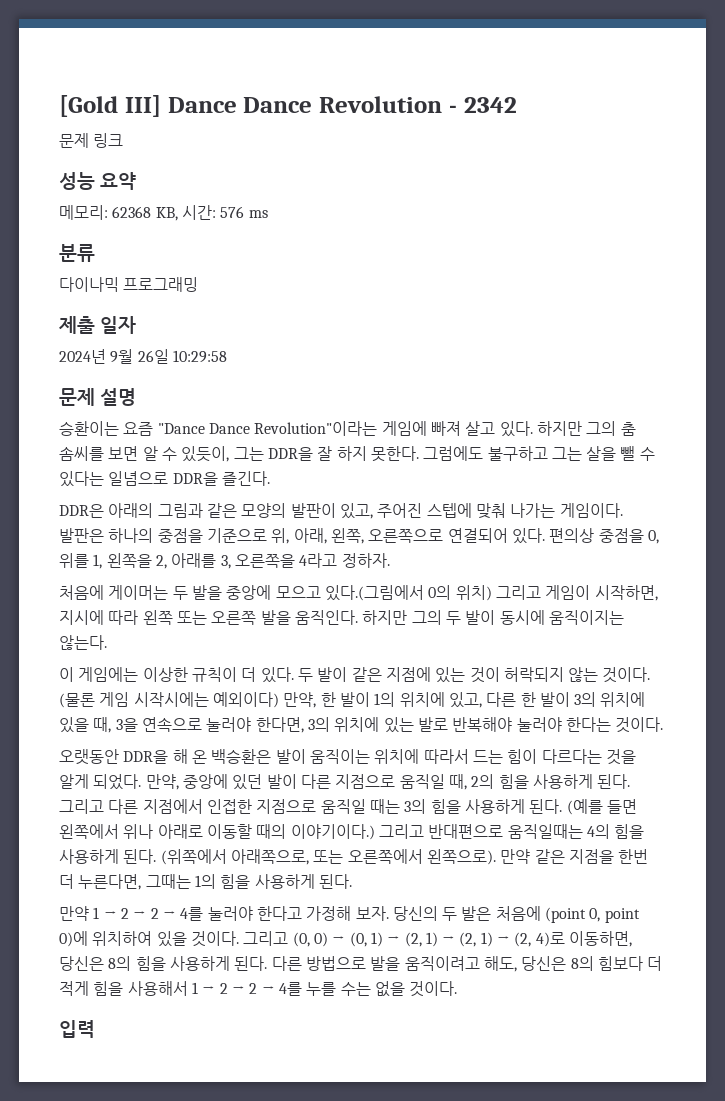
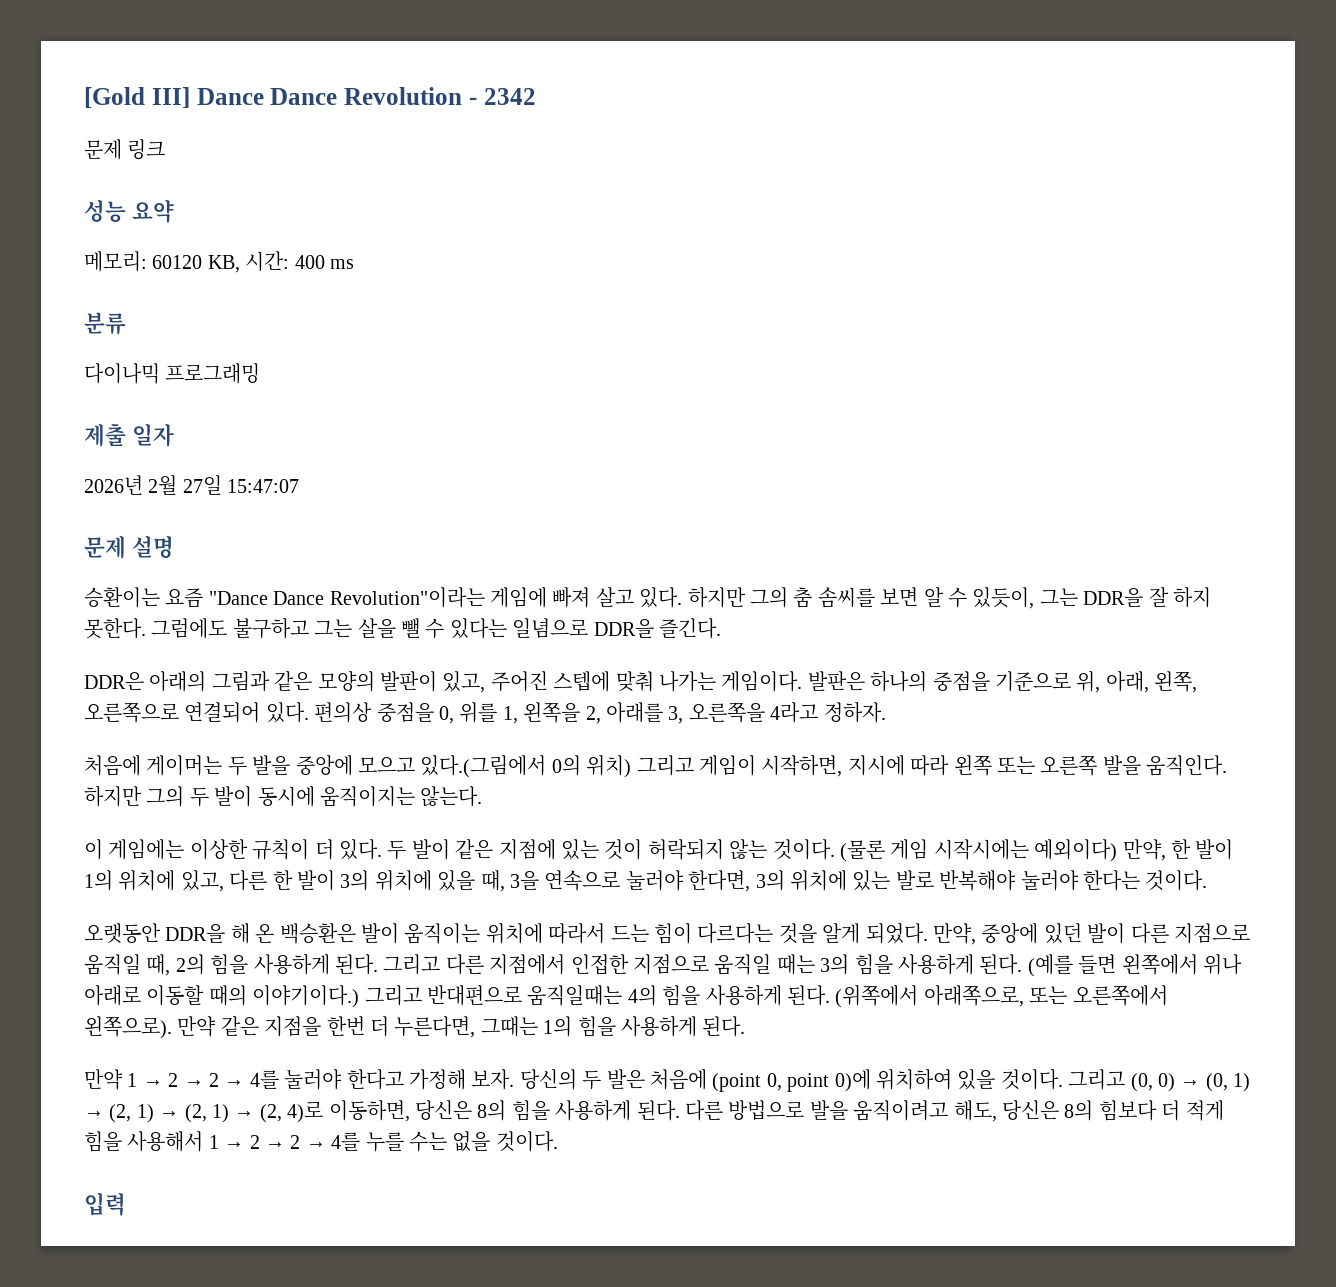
[112,206,152,218] 62368 -> [152,255,203,269] 60120
[220,206,245,218] 576 -> [294,255,325,269] 400
[59,349,227,364] 2024년 9월 26일 10:29:58 -> [84,474,300,495] 2026년 2월 27일 15:47:07

